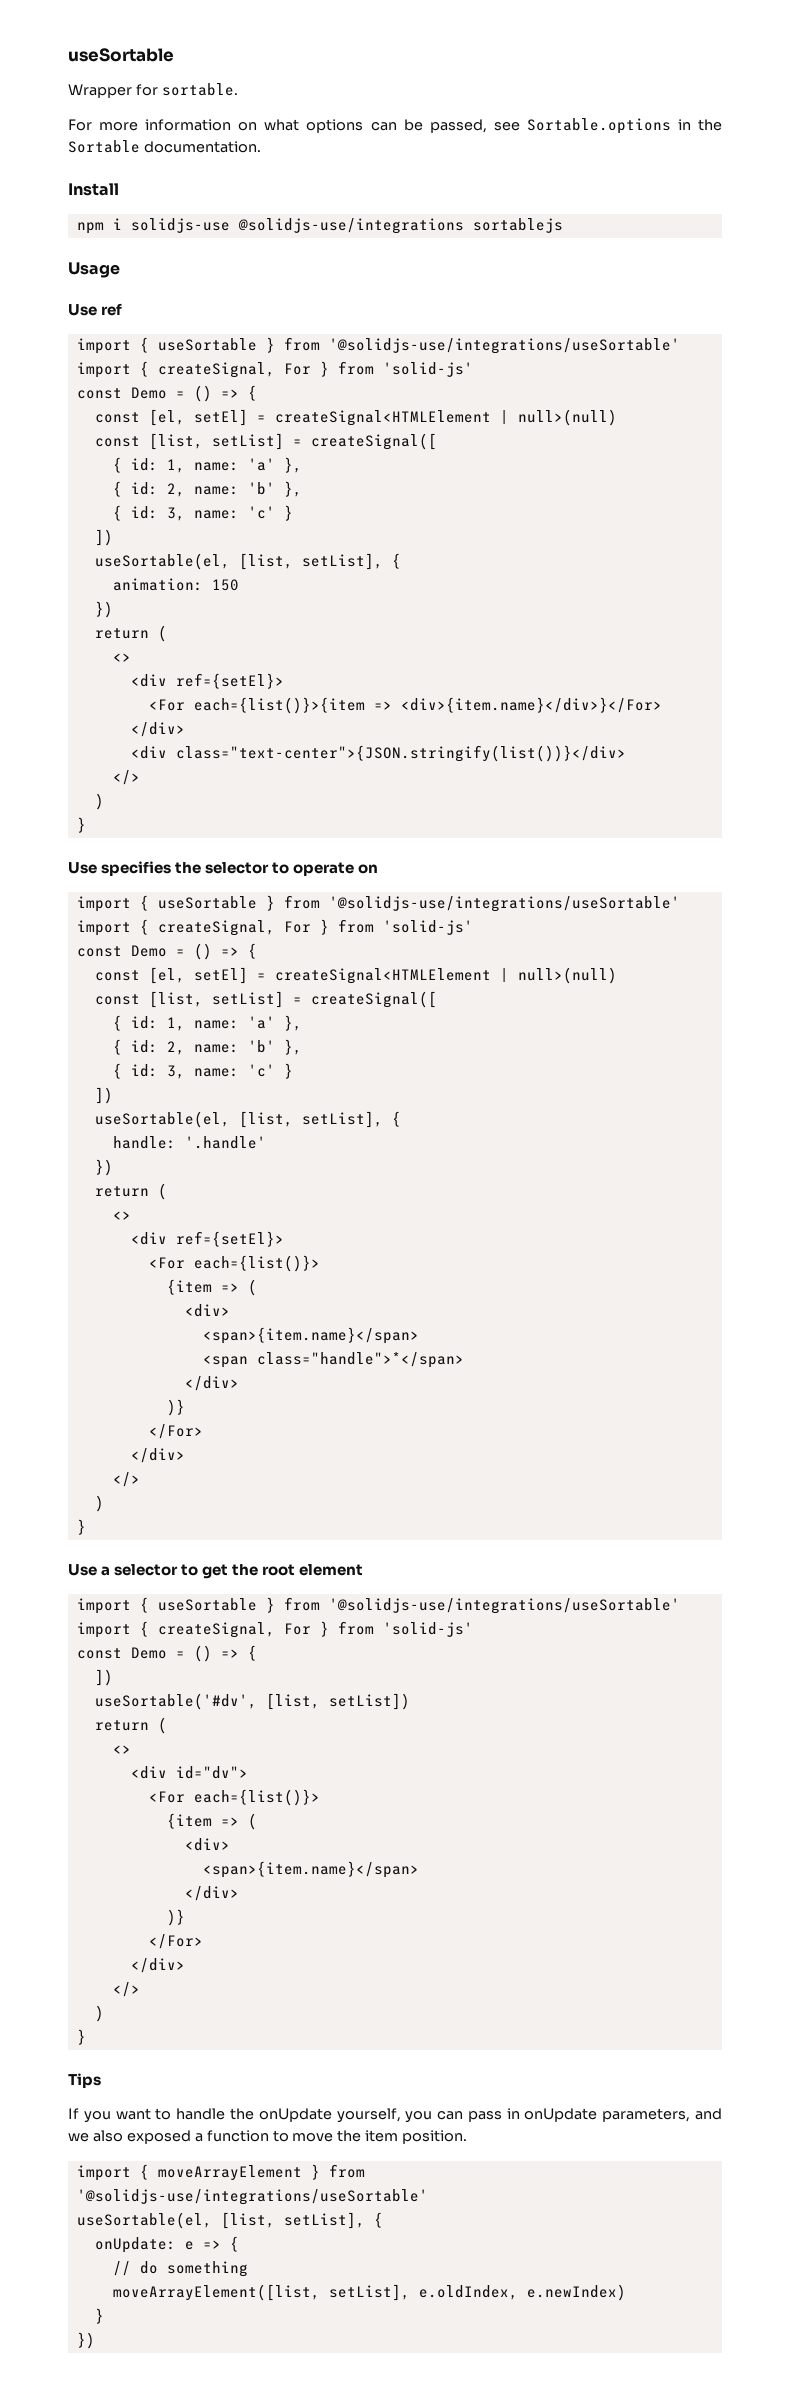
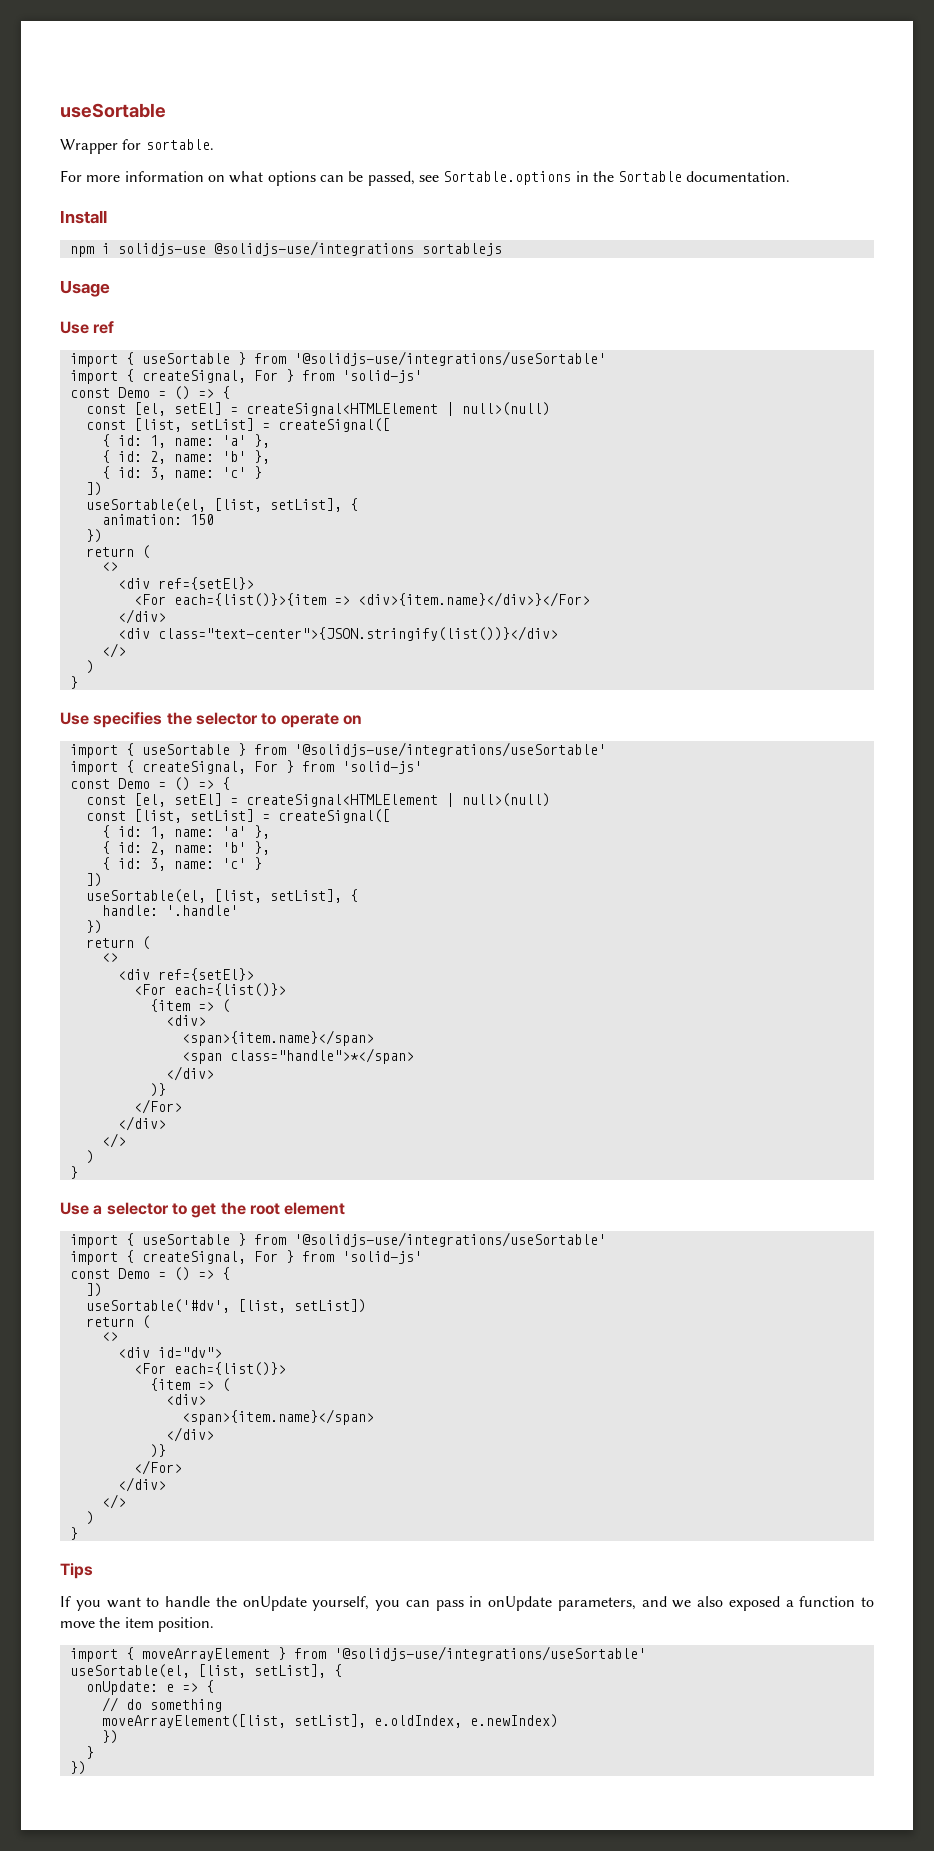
(626, 2292) none -> [101,1730,118,1744] // })

